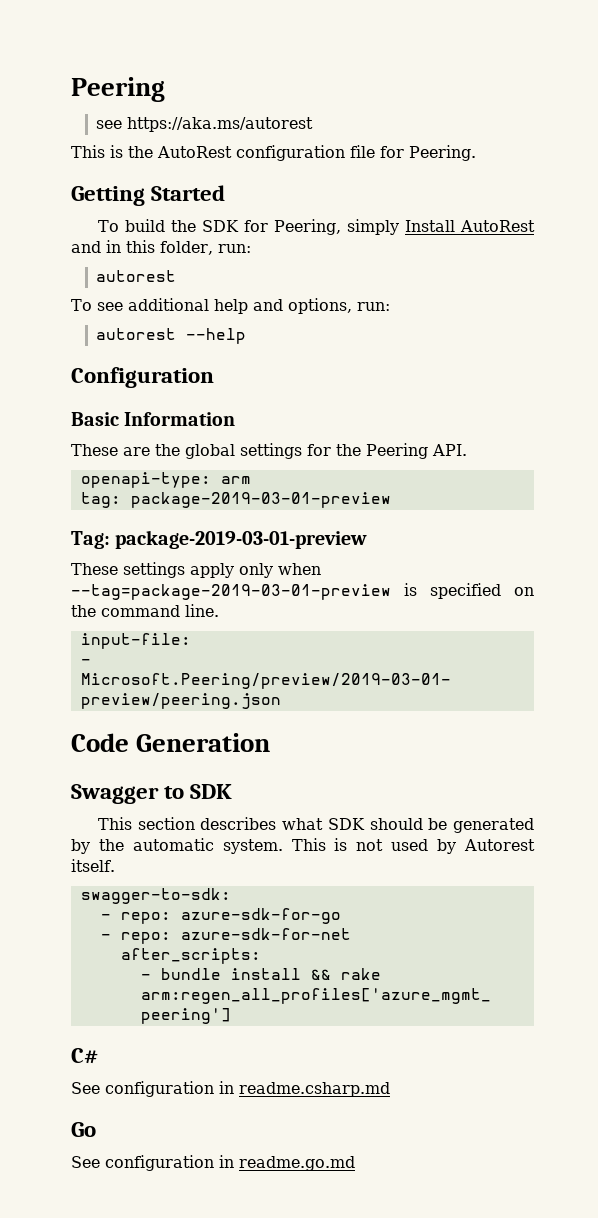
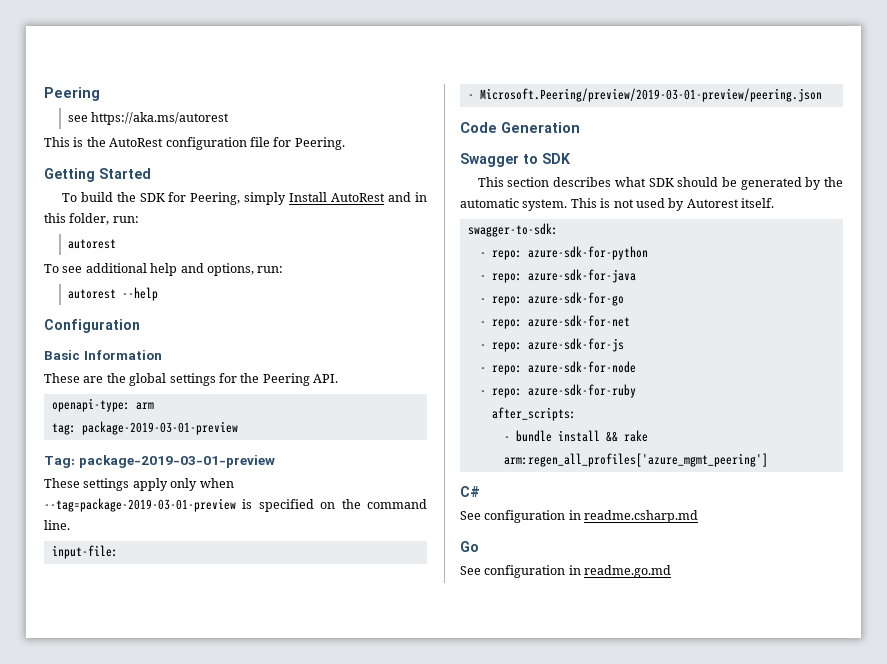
(231, 896) none -> [479,246,648,260] [479,269,636,283] // - repo: azure-sdk-for-python // - repo: azure-sdk-for-java
(351, 934) none -> [479,338,624,352] [479,361,636,375] [479,384,636,398] // - repo: azure-sdk-for-js // - repo: azure-sdk-for-node // - repo: azure-sdk-for-ruby

